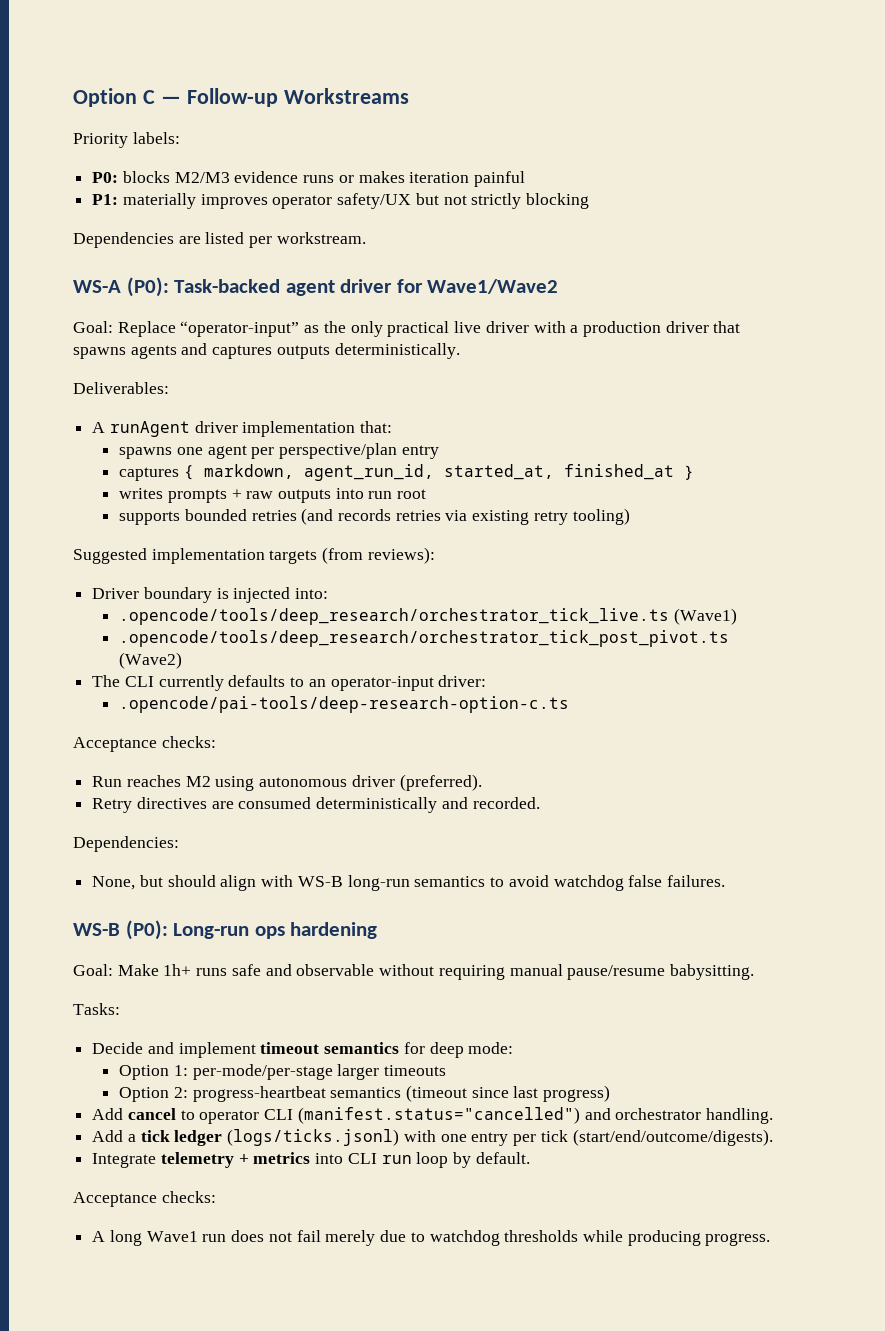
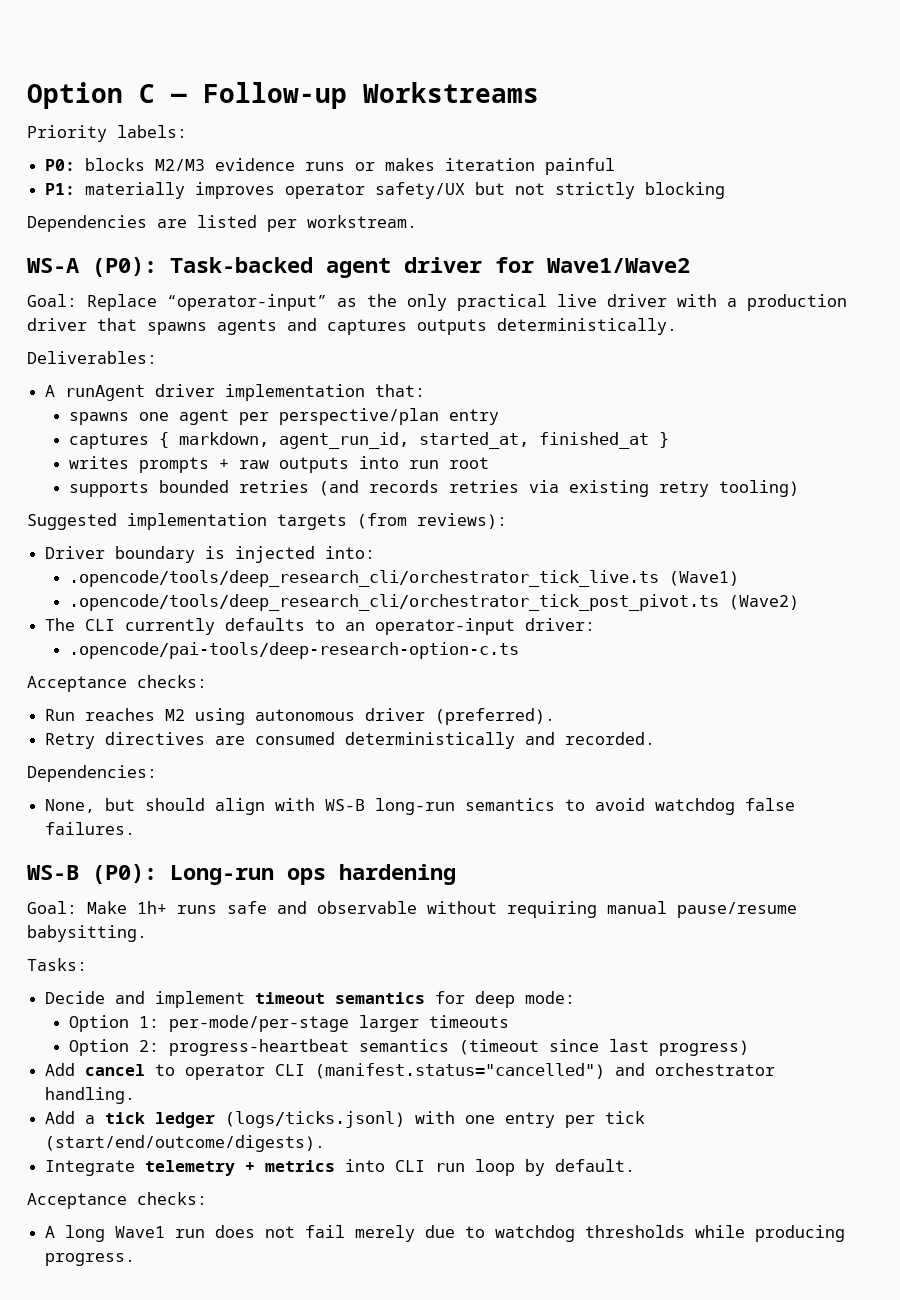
[119,608,670,625] .opencode/tools/deep_research/orchestrator_tick_live.ts -> [68,570,659,587] .opencode/tools/deep_research_cli/orchestrator_tick_live.ts
[119,630,730,647] .opencode/tools/deep_research/orchestrator_tick_post_pivot.ts -> [68,594,719,611] .opencode/tools/deep_research_cli/orchestrator_tick_post_pivot.ts

